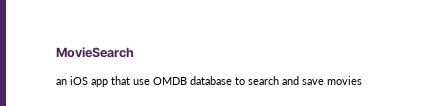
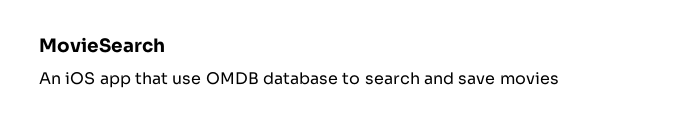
[56,79,67,85] an -> [39,72,61,84] An

